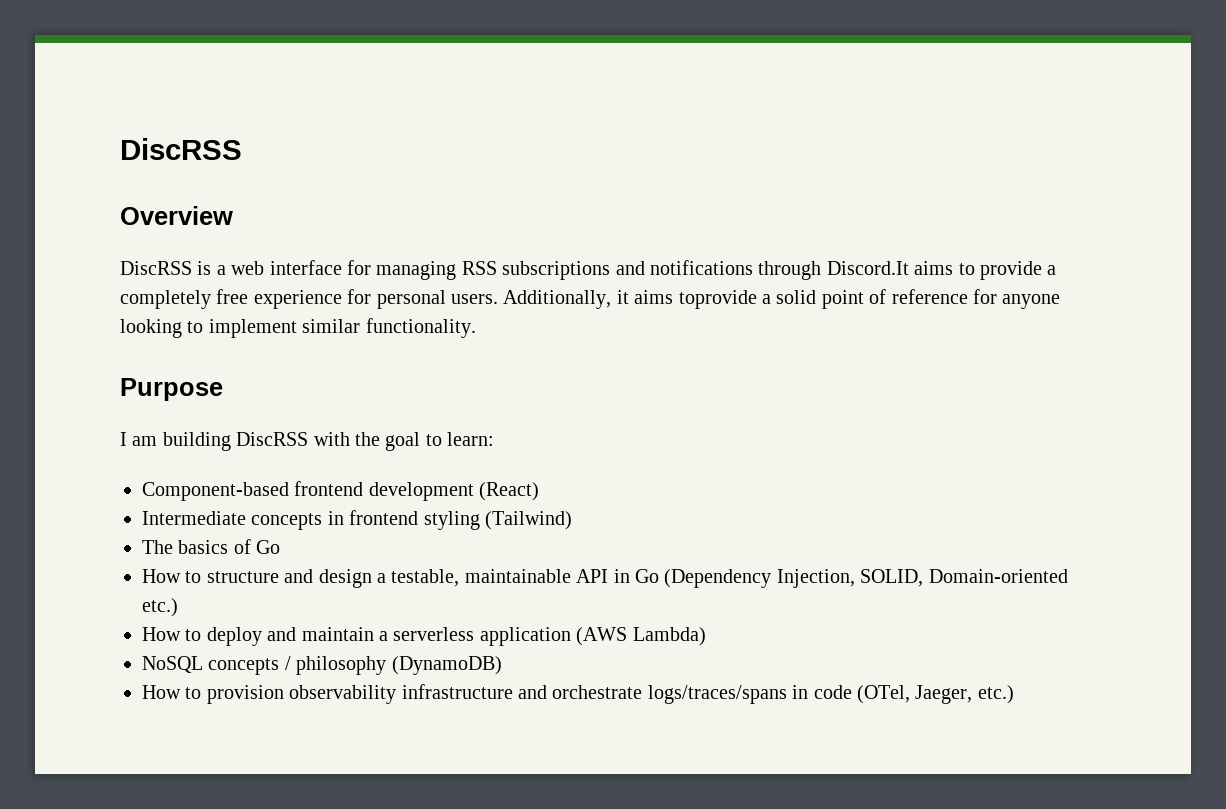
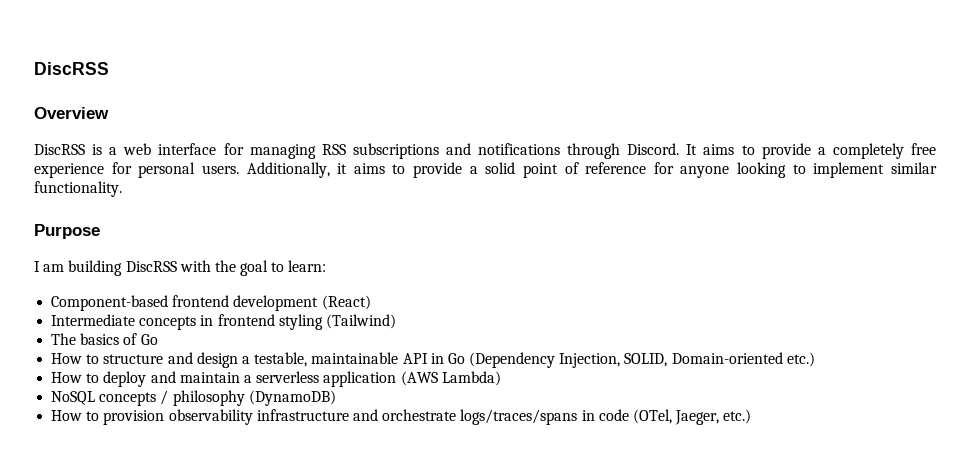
[826,261,909,275] Discord.It -> [627,143,698,155] Discord. It
[678,290,757,309] toprovide -> [392,162,463,178] to provide

